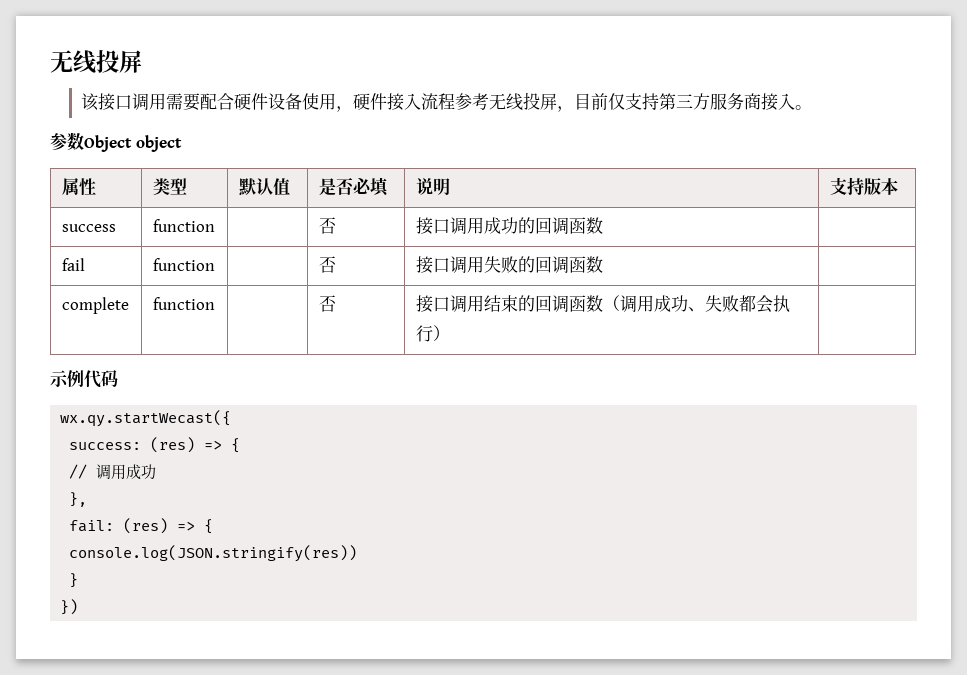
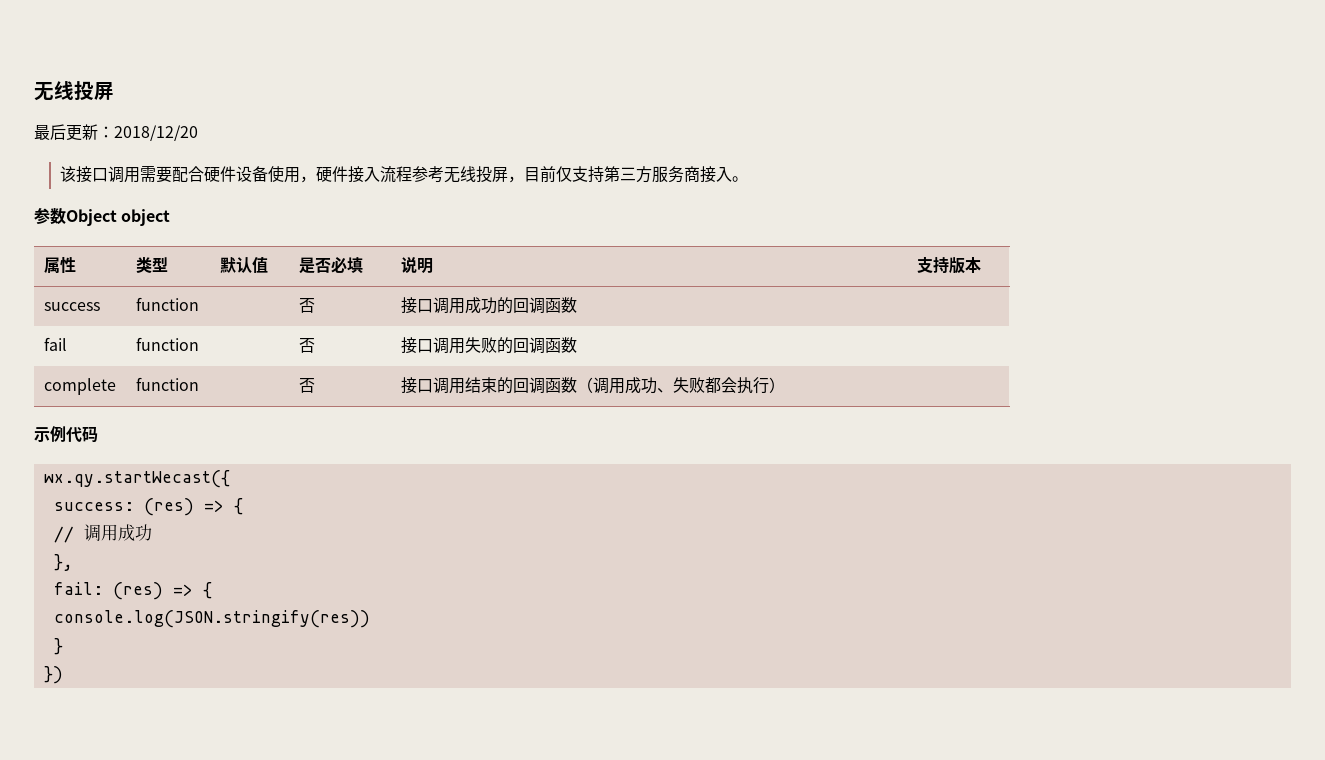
[50,50,142,74] 无线投屏 -> [34,81,114,101] [34,124,198,141] 无线投屏 // 最后更新：2018/12/20

